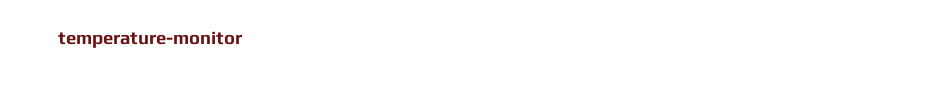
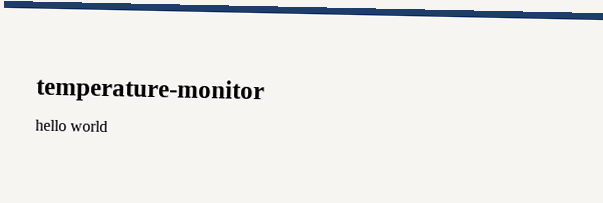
(243, 39) none -> [35,119,109,133] // hello world

